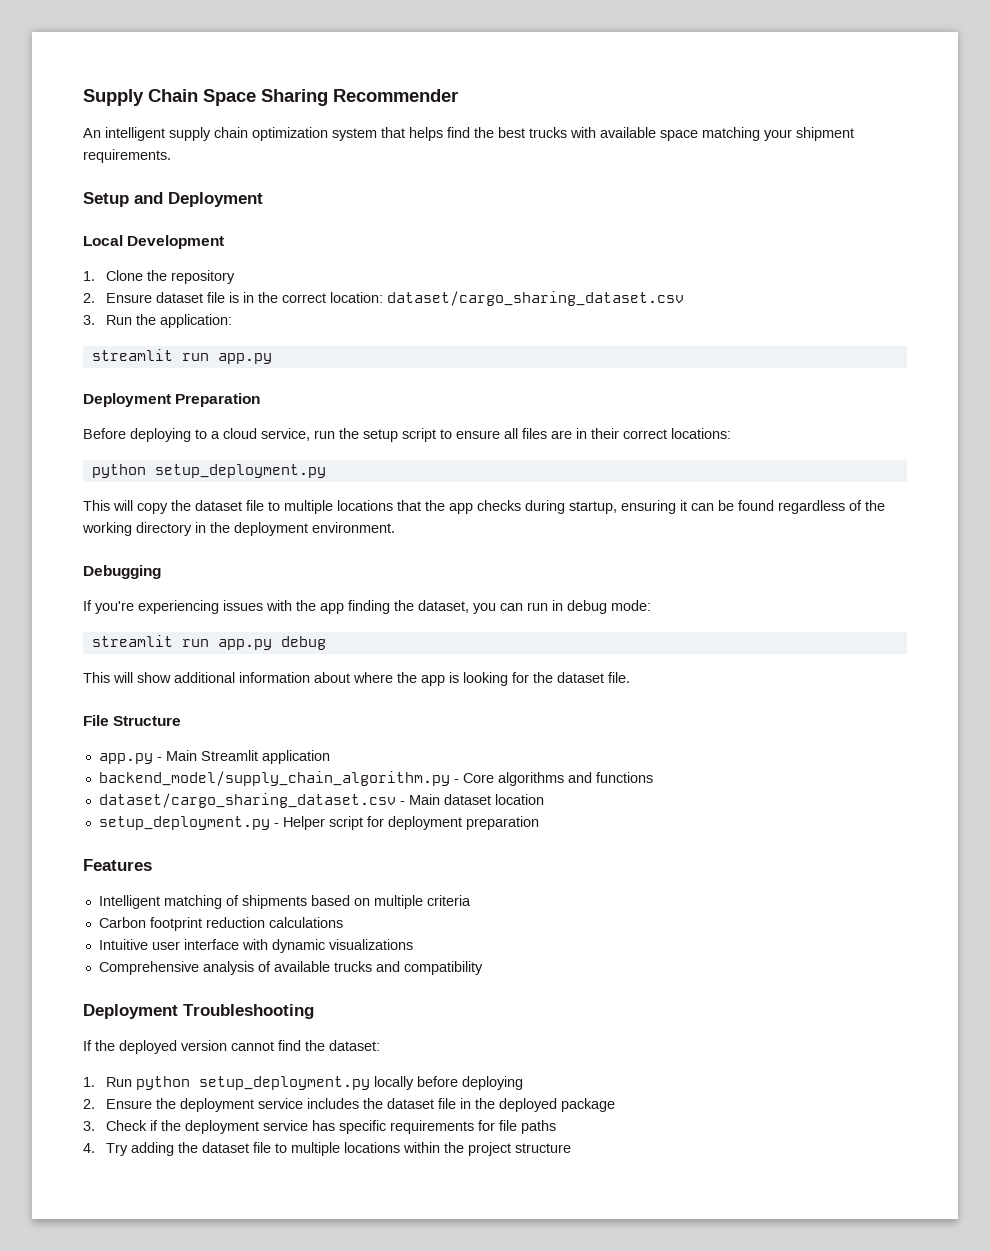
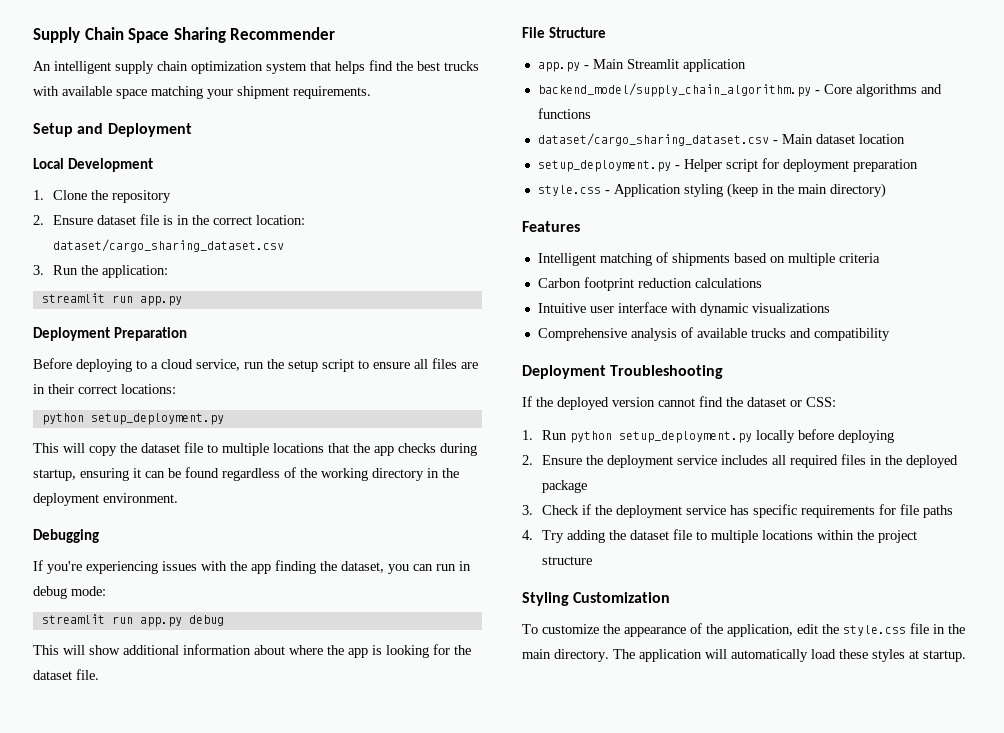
(539, 823) none -> [537,183,886,198] // style.css - Application styling (keep in the main directory)
[329,1040,380,1051] dataset: -> [747,397,836,407] dataset or CSS:
[362,1098,456,1109] the dataset file -> [772,454,867,468] all required files
(571, 1148) none -> [522,592,671,606] [522,623,965,637] [522,649,966,662] // Styling Customization // To customize the appearance of the application, edit the style.css file in the main directory. The application will automatically load these styles at startup.

